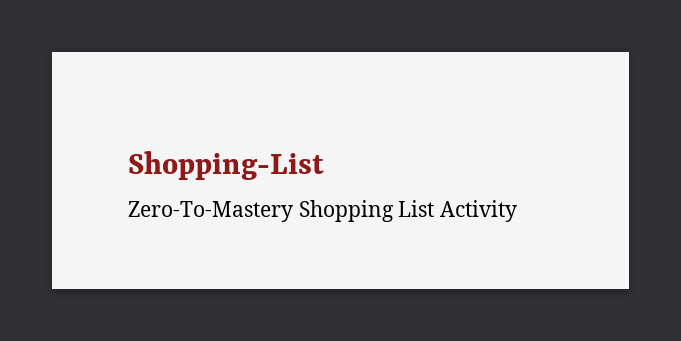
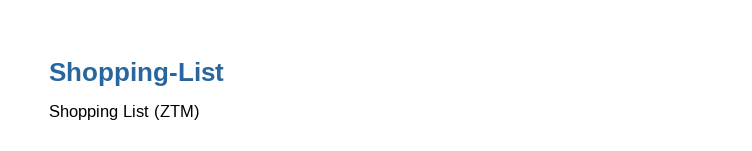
[128,201,293,222] Zero-To-Mastery -> (224, 74) none
[440,200,518,222] Activity -> [154,105,200,120] (ZTM)

